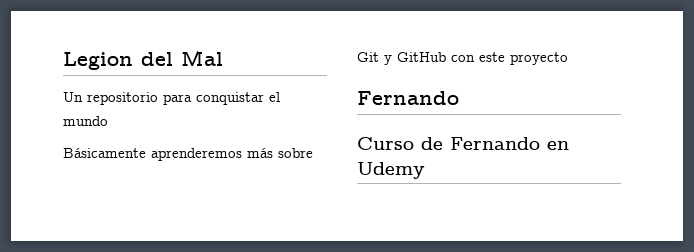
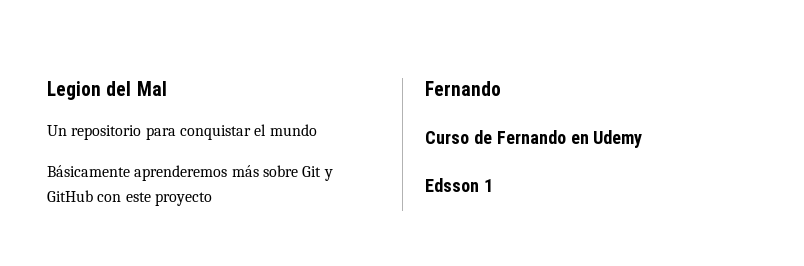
(425, 170) none -> [425,178,493,192] // Edsson 1

